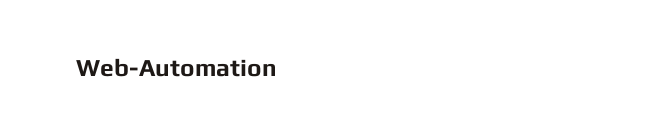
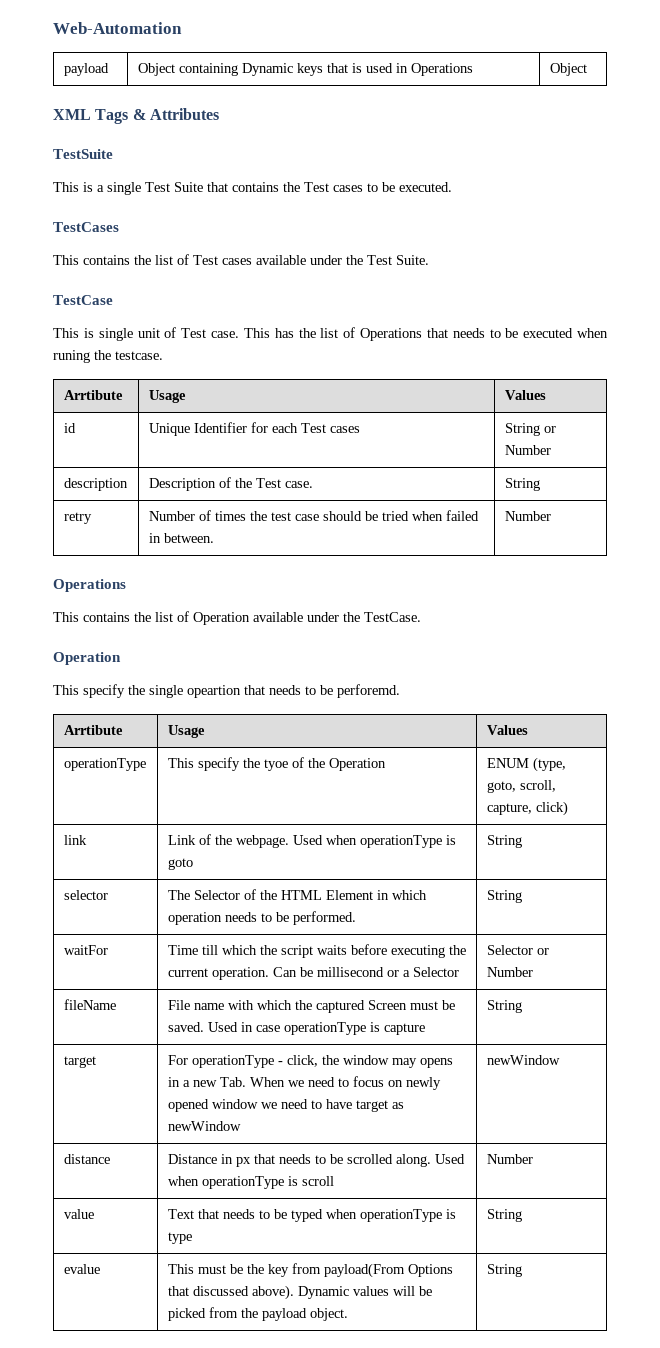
(277, 67) none -> [63,63,109,76] [137,63,473,76] [549,63,587,76] [53,108,219,124] [53,149,113,159] [53,182,452,195] [53,222,119,232] [53,254,429,265] [53,295,113,305] [53,327,608,341] [53,350,163,363] [63,390,123,400] [148,390,186,403] [504,390,546,400] [63,423,76,433] [148,422,360,436] [504,423,556,436] [504,445,551,455] [63,478,128,491] [148,477,313,491] [504,478,540,491] [63,512,92,524] [148,510,479,521] [148,533,214,543] [504,511,551,521] [53,579,126,592] [53,611,421,625] [53,652,121,665] [53,684,400,698] [63,725,123,735] [167,725,205,738] [486,725,528,735] [63,758,146,771] [167,757,386,771] [486,757,566,772] [486,780,556,793] [486,801,568,816] [63,835,87,845] [167,834,456,848] [167,858,193,870] [486,835,522,848] [63,890,108,900] [167,889,427,900] [167,911,356,925] [486,890,522,903] [63,945,108,955] [167,944,466,958] [167,967,459,980] [486,945,549,955] [486,967,533,977] [63,999,116,1010] [167,1000,455,1013] [167,1022,425,1035] [486,1000,522,1013] [63,1056,96,1068] [167,1055,453,1068] [167,1076,441,1090] [167,1099,404,1112] [167,1121,241,1131] [486,1055,560,1065] [63,1154,110,1164] [167,1154,465,1167] [167,1176,334,1189] [486,1154,533,1164] [63,1209,94,1219] [167,1209,456,1222] [167,1232,192,1244] [486,1209,522,1222] [63,1264,100,1274] [167,1263,453,1278] [167,1285,432,1300] [167,1307,348,1321] [486,1264,522,1277] // payload | Object containing Dynamic keys that is used in Operations | Object // XML Tags & Attributes // TestSuite // This is a single Test Suite that contains the Test cases to be executed. // TestCases // This contains the list of Test cases available under the Test Suite. // TestCase // This is single unit of Test case. This has the list of Operations that needs to be executed when runing the testcase. // Arrtibute | Usage | Values // id | Unique Identifier for each Test cases | String or Number // description | Description of the Test case. | String // retry | Number of times the test case should be tried when failed in between. | Number // Operations // This contains the list of Operation available under the TestCase. // Operation // This specify the single opeartion that needs to be perforemd. // Arrtibute | Usage | Values // operationType | This specify the tyoe of the Operation | ENUM (type, goto, scroll, capture, click) // link | Link of the webpage. Used when operationType is goto | String // selector | The Selector of the HTML Element in which operation needs to be performed. | String // waitFor | Time till which the script waits before executing the current operation. Can be millisecond or a Selector | Selector or Number // fileName | File name with which the captured Screen must be saved. Used in case operationType is capture | String // target | For operationType - click, the window may opens in a new Tab. When we need to focus on newly opened window we need to have target as newWindow | newWindow // distance | Distance in px that needs to be scrolled along. Used when operationType is scroll | Number // value | Text that needs to be typed when operationType is type | String // evalue | This must be the key from payload(From Options that discussed above). Dynamic values will be picked from the payload object. | String

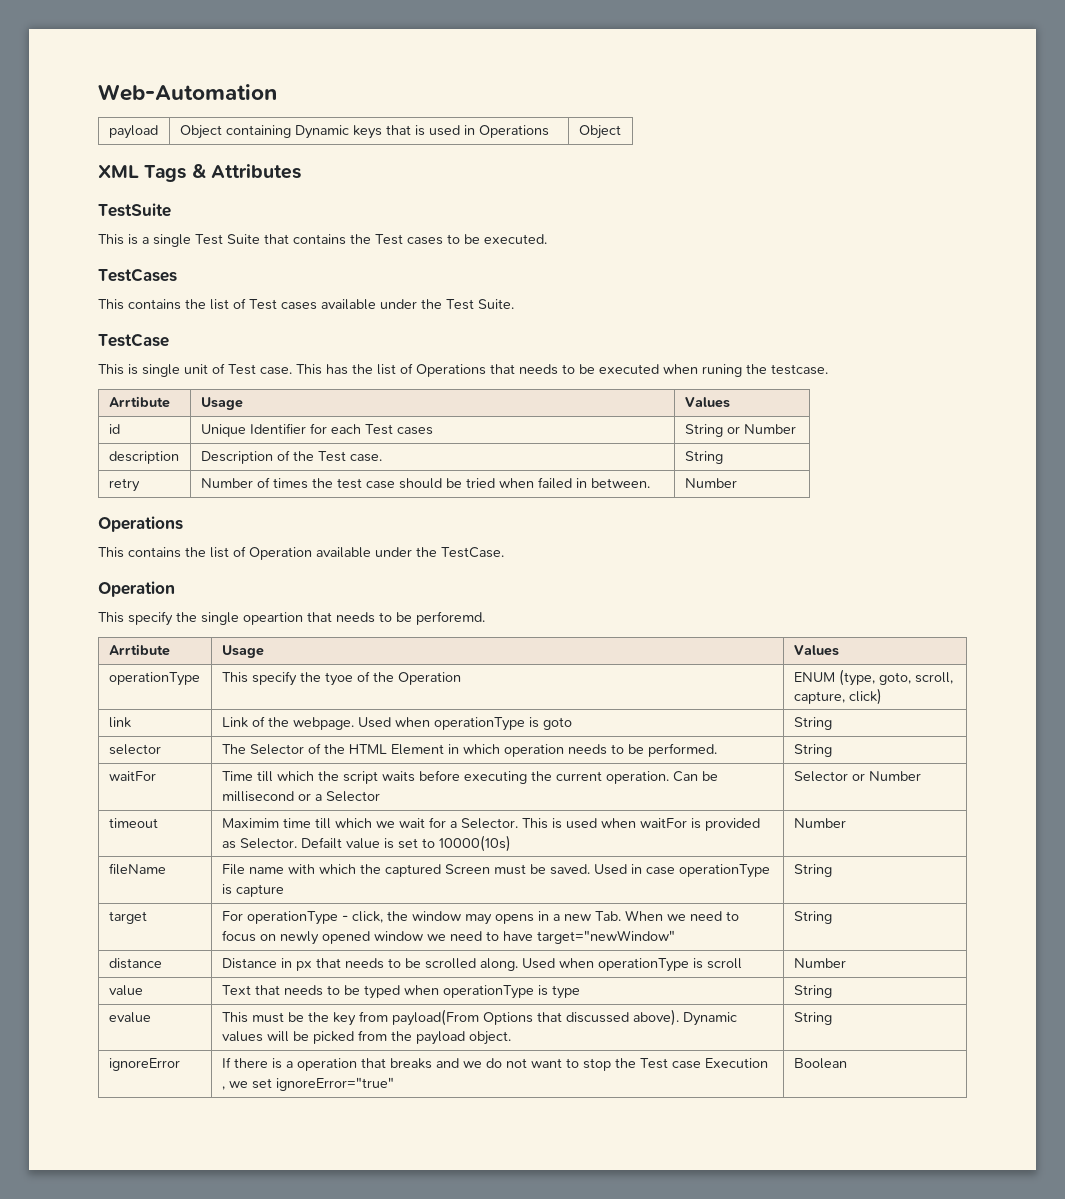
(533, 972) none -> [108,818,158,828] [221,817,760,831] [221,835,511,852] [793,818,846,828] // timeout | Maximim time till which we wait for a Selector. This is used when waitFor is provided as Selector. Defailt value is set to 10000(10s) | Number
[355,1100,404,1112] [167,1121,241,1131] [486,1055,560,1065] target as newWindow | newWindow -> [536,930,675,944] [793,911,832,924] target="newWindow" | String
(522, 1270) none -> [108,1058,180,1071] [221,1057,768,1071] [221,1077,394,1091] [793,1058,847,1069] // ignoreError | If there is a operation that breaks and we do not want to stop the Test case Execution , we set ignoreError="true" | Boolean

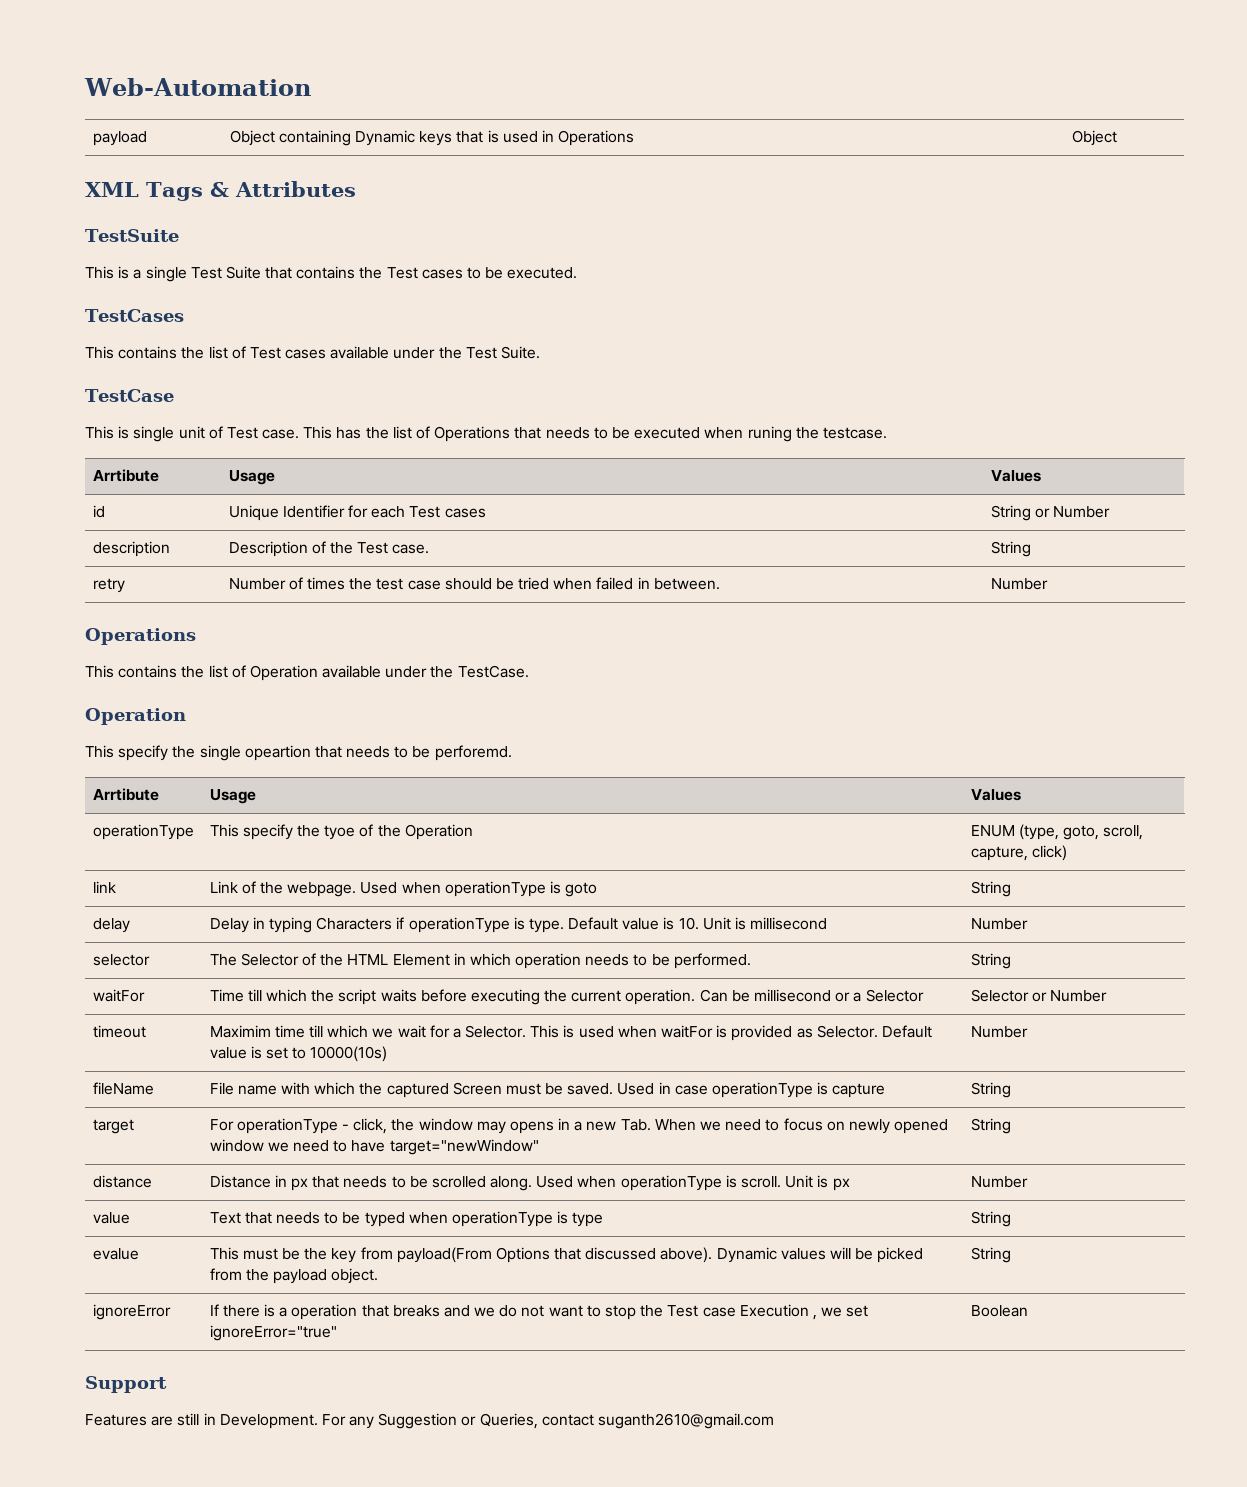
(832, 723) none -> [92,918,130,933] [209,917,828,933] [970,918,1028,930] // delay | Delay in typing Characters if operationType is type. Default value is 10. Unit is millisecond | Number
[300,837,342,849] Defailt -> [881,1025,932,1038] Default
[706,958,742,969] scroll -> [740,1175,850,1191] scroll. Unit is px
(847, 1063) none -> [85,1376,167,1393] [85,1413,775,1429] // Support // Features are still in Development. For any Suggestion or Queries, contact suganth2610@gmail.com

